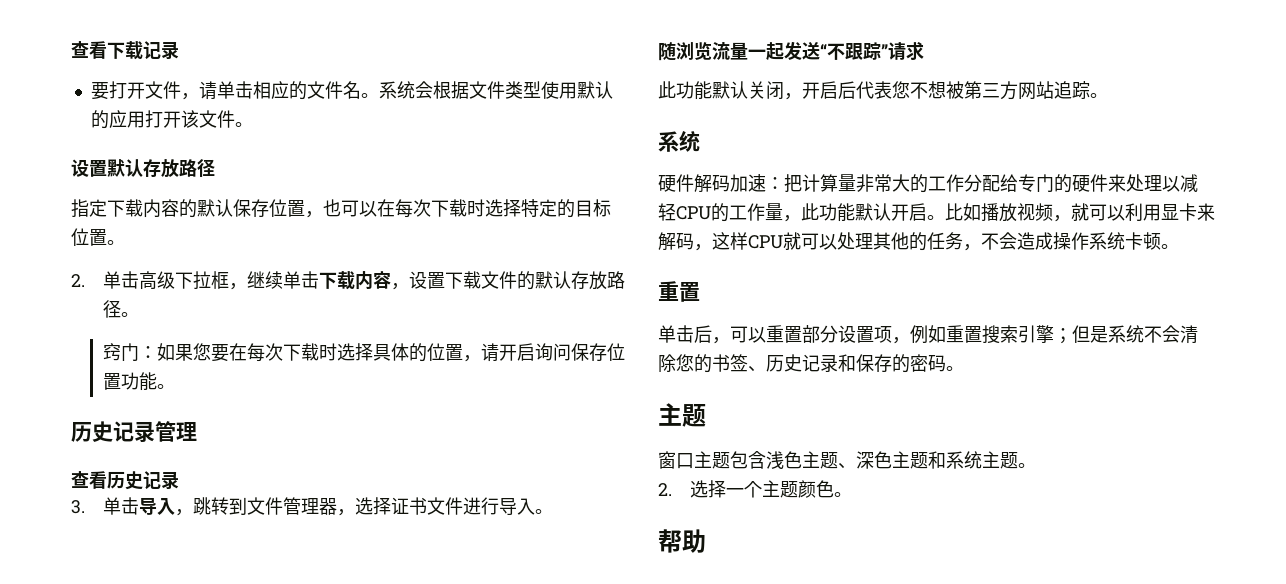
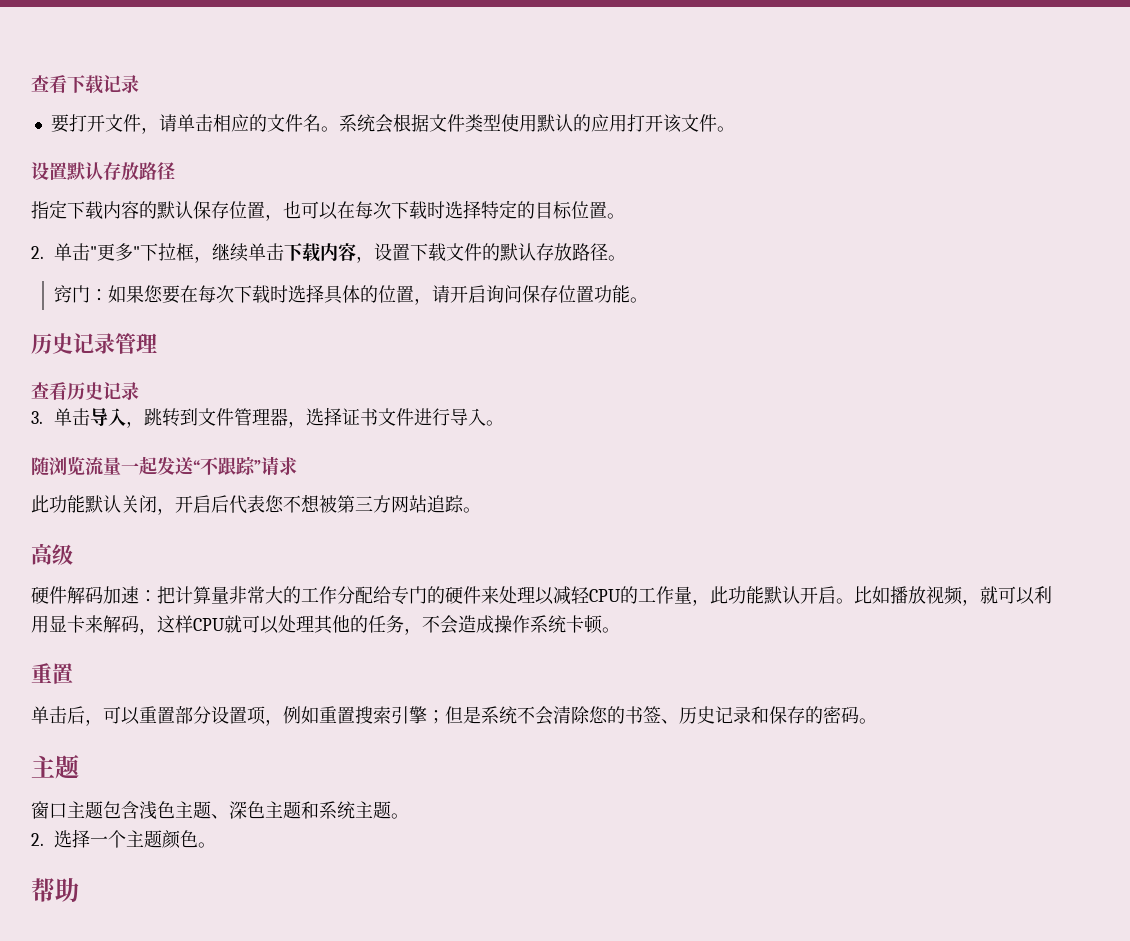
[138,271,175,290] 高级 -> [90,243,141,261] "更多"
[658,130,700,152] 系统 -> [31,543,73,565] 高级

